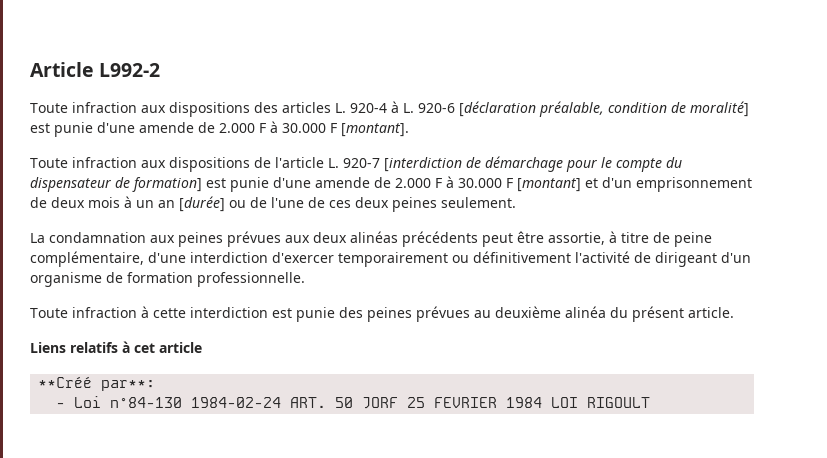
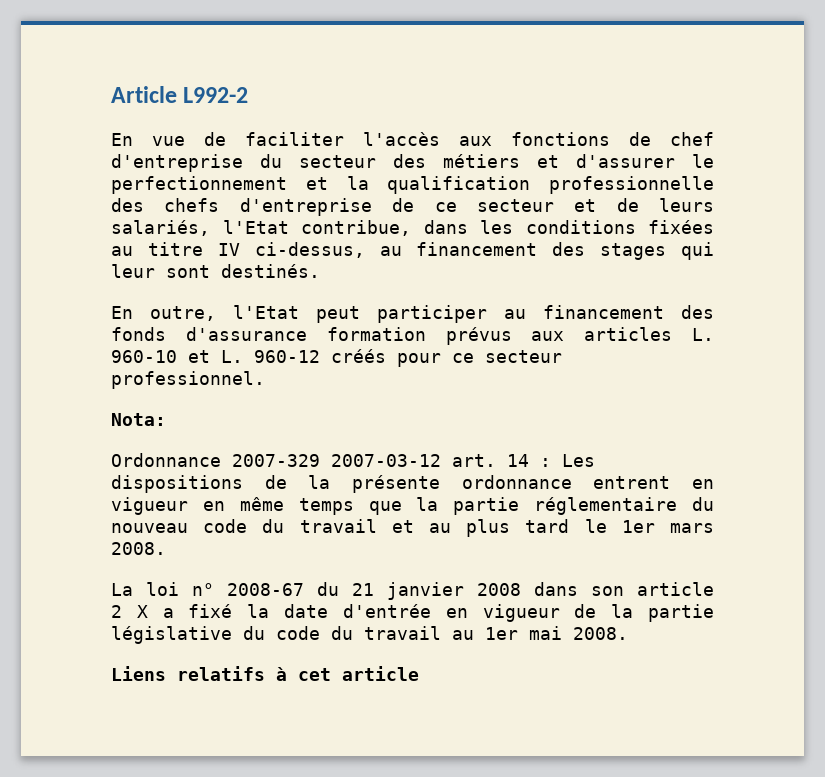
[30,101,749,117] [30,121,409,137] [30,156,682,172] [30,176,752,192] [30,196,516,212] [30,231,712,247] [30,251,751,267] [30,272,305,287] [30,306,734,322] Toute infraction aux dispositions des articles L. 920-4 à L. 920-6 [déclaration préalable, condition de moralité] est punie d'une amende de 2.000 F à 30.000 F [montant]. // Toute infraction aux dispositions de l'article L. 920-7 [interdiction de démarchage pour le compte du dispensateur de formation] est punie d'une amende de 2.000 F à 30.000 F [montant] et d'un emprisonnement de deux mois à un an [durée] ou de l'une de ces deux peines seulement. // La condamnation aux peines prévues aux deux alinéas précédents peut être assortie, à titre de peine complémentaire, d'une interdiction d'exercer temporairement ou définitivement l'activité de dirigeant d'un organisme de formation professionnelle. // Toute infraction à cette interdiction est punie des peines prévues au deuxième alinéa du présent article. -> [111,132,714,146] [111,154,714,172] [111,176,714,194] [111,198,714,216] [111,220,714,236] [111,242,714,260] [111,264,320,278] [111,305,714,323] [111,327,714,345] [111,349,562,367] [111,371,265,389] [111,413,166,426] [111,453,595,467] [111,475,714,493] [111,497,714,515] [111,519,714,537] [111,542,166,555] [111,582,714,600] [111,604,714,622] [111,626,628,644] En vue de faciliter l'accès aux fonctions de chef d'entreprise du secteur des métiers et d'assurer le perfectionnement et la qualification professionnelle des chefs d'entreprise de ce secteur et de leurs salariés, l'Etat contribue, dans les conditions fixées au titre IV ci-dessus, au financement des stages qui leur sont destinés. // En outre, l'Etat peut participer au financement des fonds d'assurance formation prévus aux articles L. 960-10 et L. 960-12 créés pour ce secteur professionnel. // Nota: // Ordonnance 2007-329 2007-03-12 art. 14 : Les dispositions de la présente ordonnance entrent en vigueur en même temps que la partie réglementaire du nouveau code du travail et au plus tard le 1er mars 2008. // La loi n° 2008-67 du 21 janvier 2008 dans son article 2 X a fixé la date d'entrée en vigueur de la partie législative du code du travail au 1er mai 2008.
[38,376,156,391] [56,396,651,409] // **Créé par**: // - Loi n°84-130 1984-02-24 ART. 50 JORF 25 FEVRIER 1984 LOI RIGOULT -> (419, 673) none

